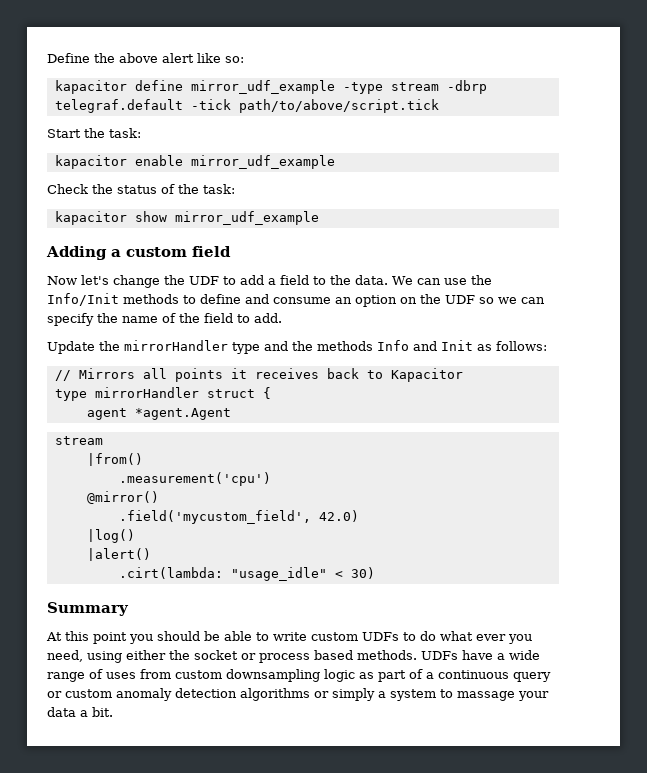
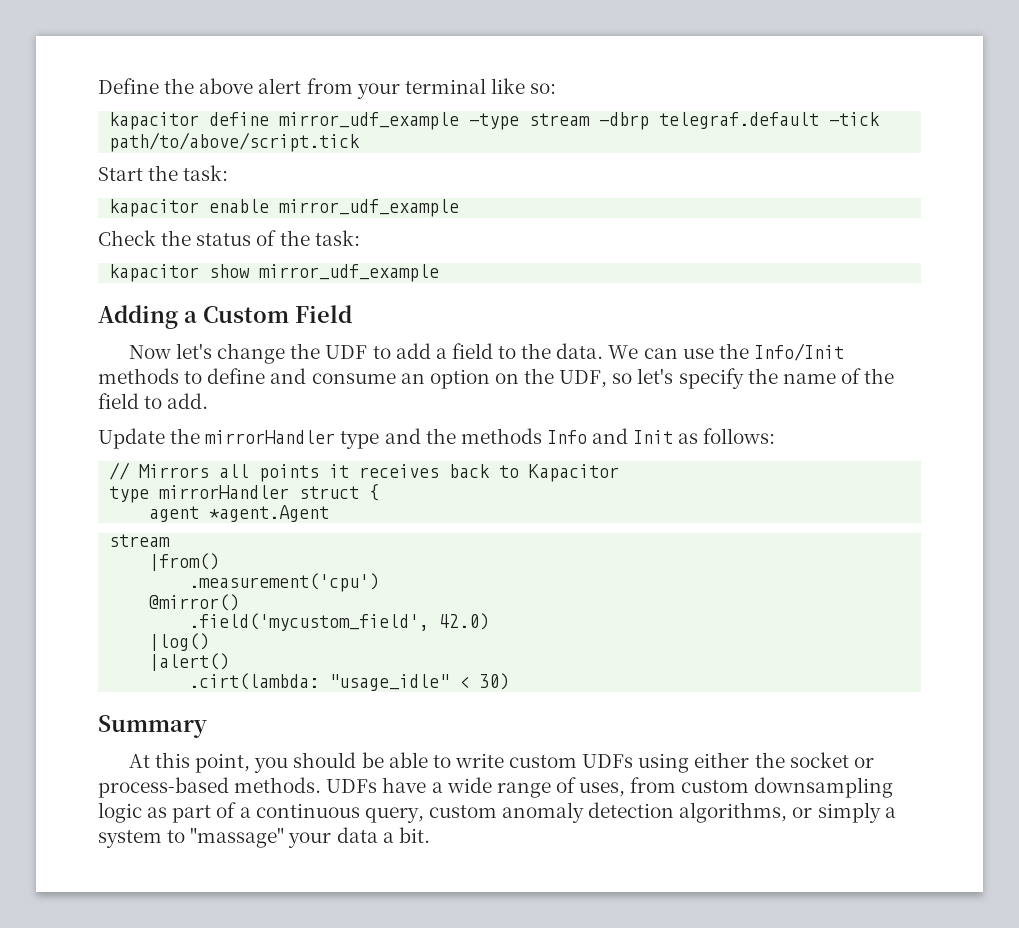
(194, 58) none -> [306,78,486,99] from your terminal
[126,246,231,257] custom field -> [203,305,352,323] Custom Field
[445,295,545,304] UDF so we can -> [559,368,674,388] UDF, so let's
[93,632,127,644] point -> [195,753,251,773] point,
[403,631,532,644] [47,650,83,662] to do what ever you need, -> (634, 761) none
[259,650,353,663] process based -> [98,777,229,798] process-based
[106,672,136,679] uses -> [579,782,626,797] uses,
[513,672,551,682] [47,691,62,698] query or -> [364,807,424,823] query,
[240,688,310,701] algorithms -> [679,802,788,823] algorithms,
[457,691,515,701] massage -> [190,827,285,848] "massage"

